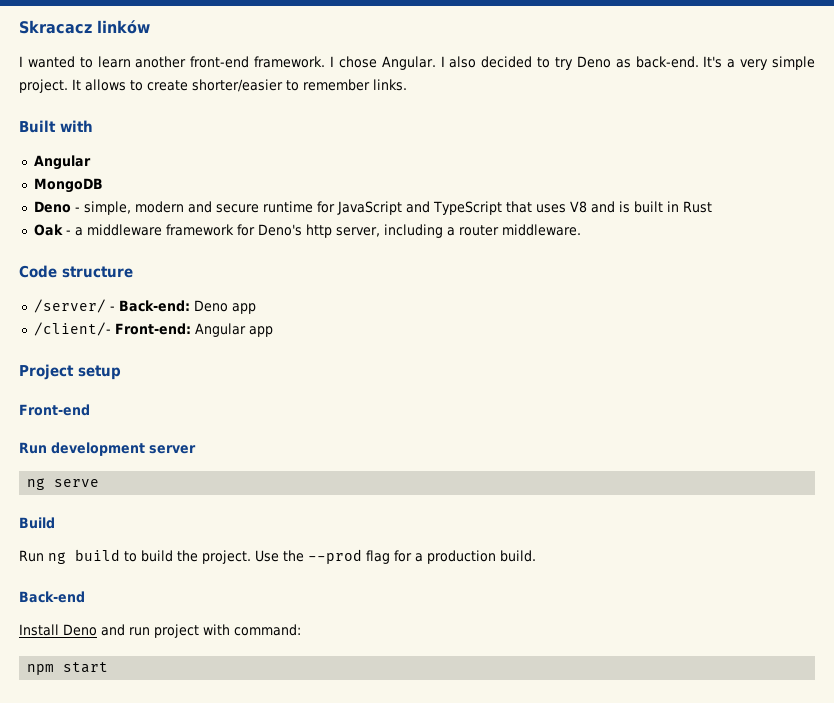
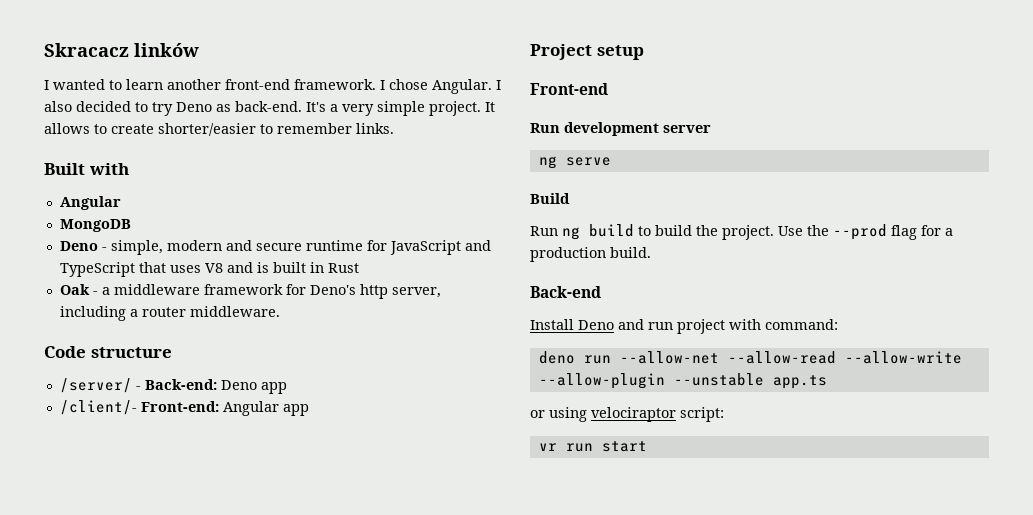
[27,664,55,675] npm -> [538,351,962,364] [538,373,827,389] [530,407,724,422] [538,443,593,452] deno run --allow-net --allow-read --allow-write --allow-plugin --unstable app.ts // or using velociraptor script: // vr run

